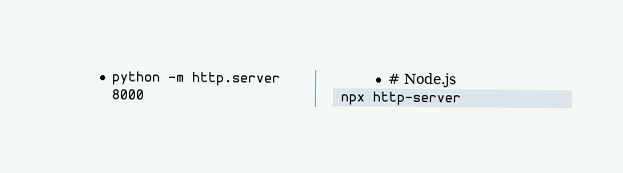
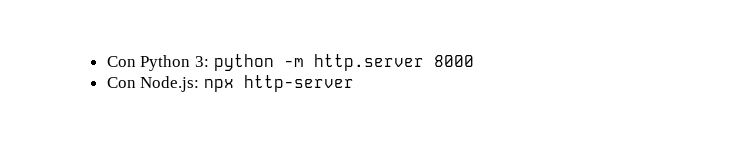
(111, 78) none -> [106,55,209,71] Con Python 3:
[387,72,457,88] # Node.js // -> [106,76,200,92] Con Node.js:

